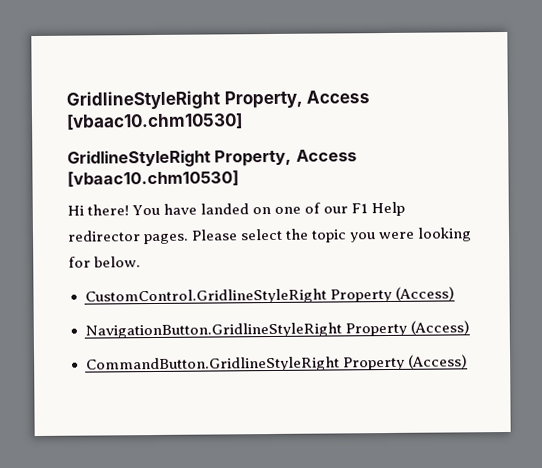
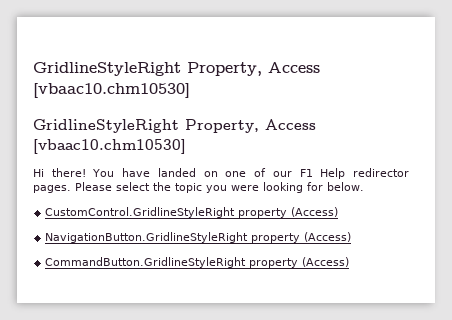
[329,288,392,303] Property -> [238,208,288,218] property
[344,322,407,337] Property -> [251,233,301,243] property
[342,356,405,371] Property -> [249,258,299,268] property

